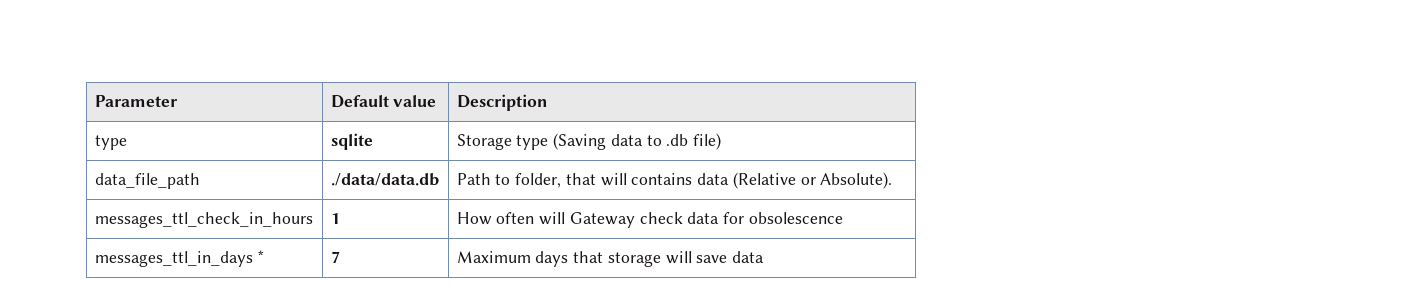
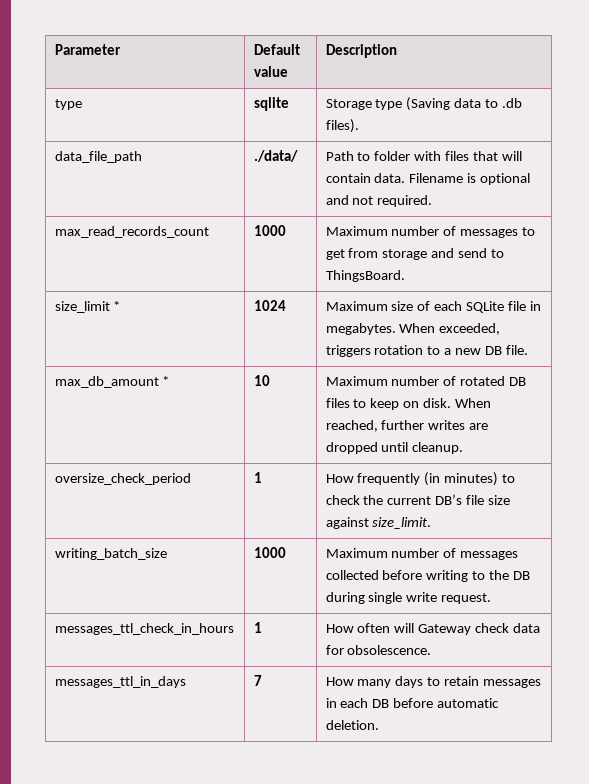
[693,133,722,150] file) -> [325,119,359,133] files).
[330,173,439,186] ./data/data.db -> [253,150,298,162] ./data/
[515,172,893,189] folder, that will contains data (Relative or Absolute). -> [374,151,523,161] [325,173,531,185] [325,195,433,207] [54,226,209,238] [253,225,286,236] [325,226,536,238] [325,248,505,260] [325,270,405,282] [54,301,121,313] [253,300,286,311] [325,301,542,313] [325,323,501,335] [325,345,529,357] [54,376,170,388] [253,375,270,386] [325,376,527,386] [325,398,492,410] [325,420,489,432] [325,442,464,454] [54,473,191,485] [253,472,262,483] [325,472,516,486] [325,494,511,505] [325,517,432,529] [54,548,167,560] [253,547,286,558] [325,548,519,560] [325,570,531,582] [325,592,492,604] folder with files that will contain data. Filename is optional and not required. // max_read_records_count | 1000 | Maximum number of messages to get from storage and send to ThingsBoard. // size_limit * | 1024 | Maximum size of each SQLite file in megabytes. When exceeded, triggers rotation to a new DB file. // max_db_amount * | 10 | Maximum number of rotated DB files to keep on disk. When reached, further writes are dropped until cleanup. // oversize_check_period | 1 | How frequently (in minutes) to check the current DB’s file size against size_limit. // writing_batch_size | 1000 | Maximum number of messages collected before writing to the DB during single write request.
[748,212,843,224] obsolescence -> [347,645,432,655] obsolescence.
[257,250,266,263] * -> (186, 682) none
[456,251,765,267] Maximum days that storage will save data -> [325,676,542,688] [325,698,500,708] [325,720,379,730] How many days to retain messages in each DB before automatic deletion.

